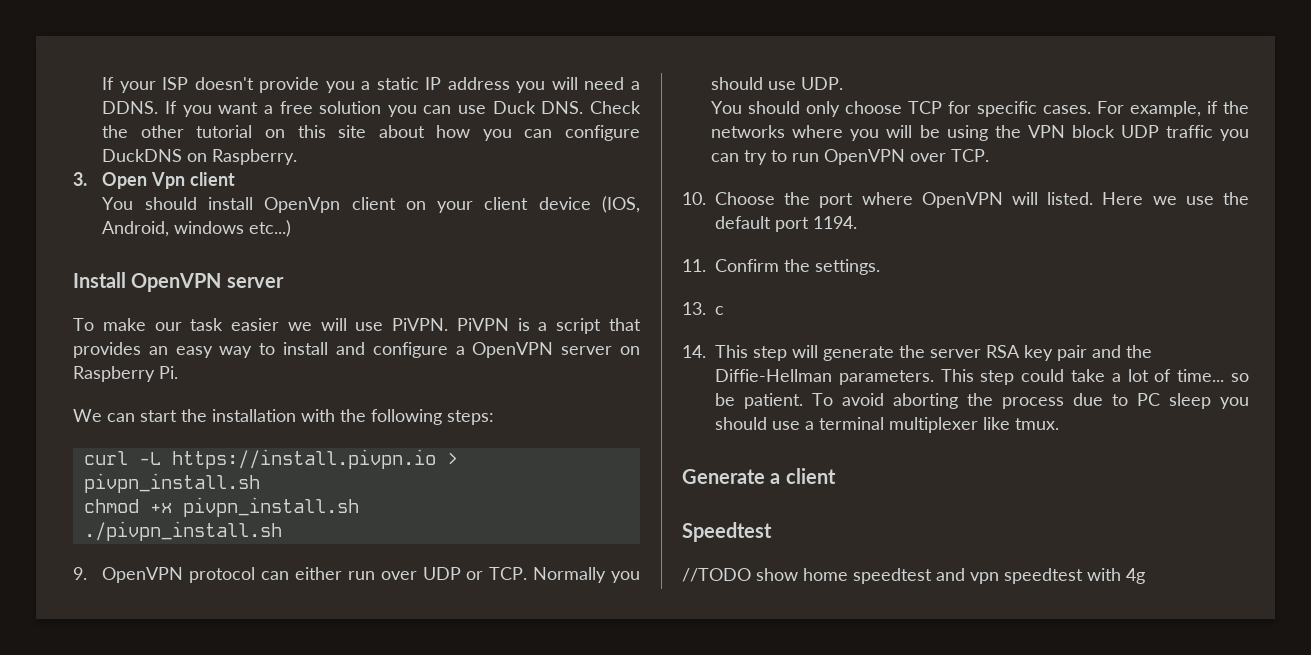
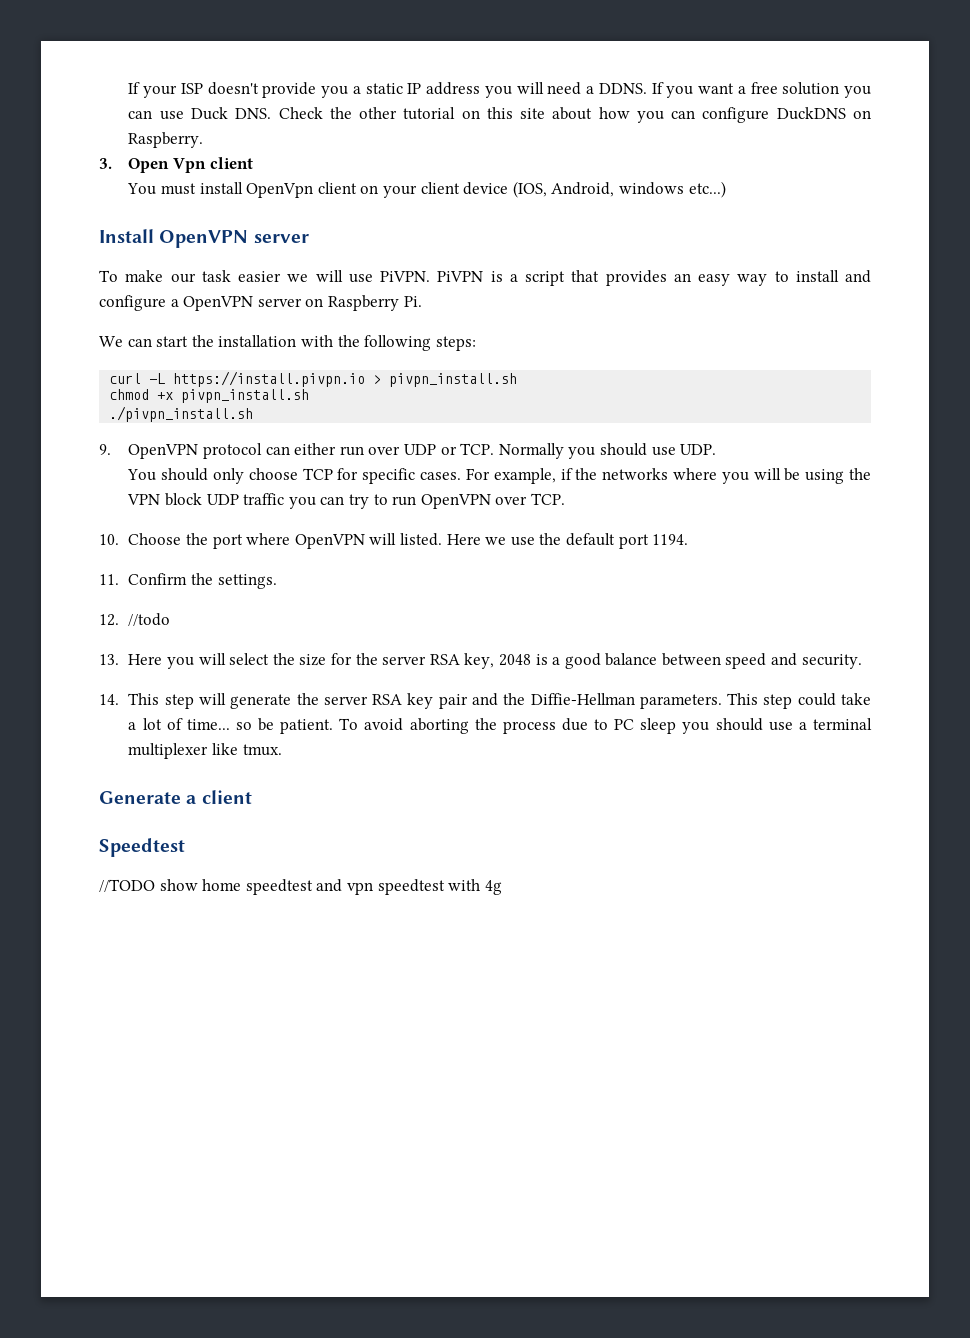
[144,197,197,210] should -> [161,183,197,195] must
[682,302,724,315] 13. c -> [99,613,171,626] [99,653,862,669] 12. //todo // 13. Here you will select the size for the server RSA key, 2048 is a good balance between speed and security.

